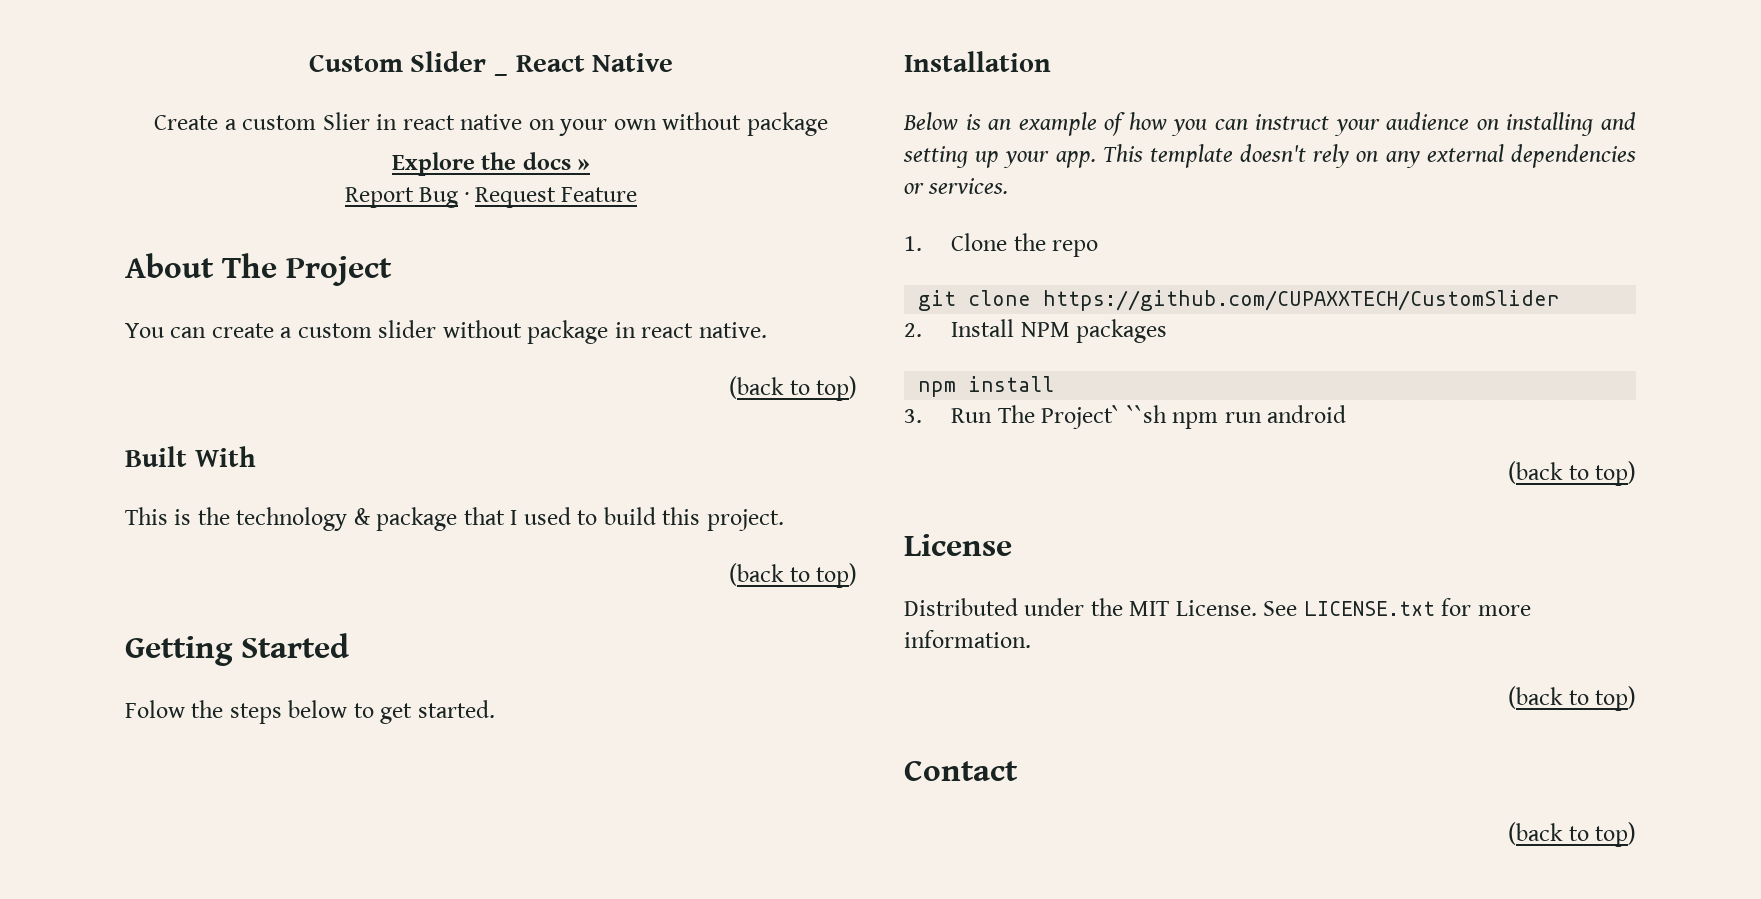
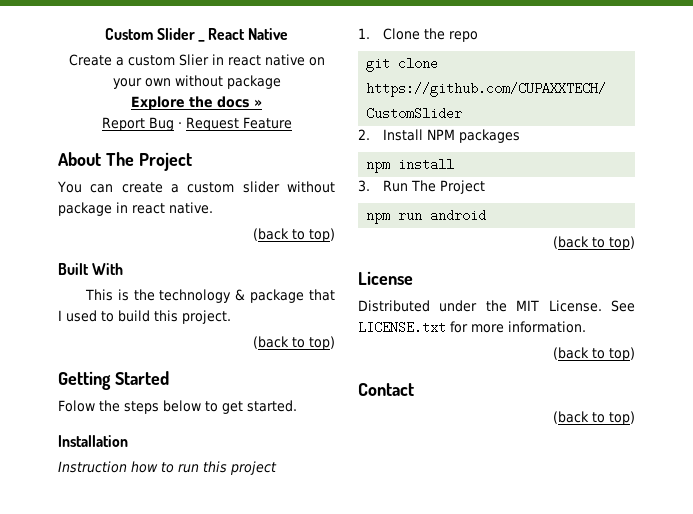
[903,112,1636,136] [903,144,1636,168] [904,178,1009,194] Below is an example of how you can instruct your audience on installing and setting up your app. This template doesn't rely on any external dependencies or services. -> [58,461,277,475] Instruction how to run this project
[1041,405,1167,429] Project` ``sh -> [440,180,486,194] Project //

